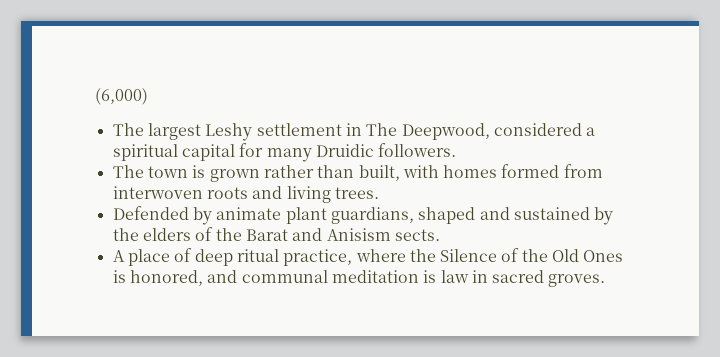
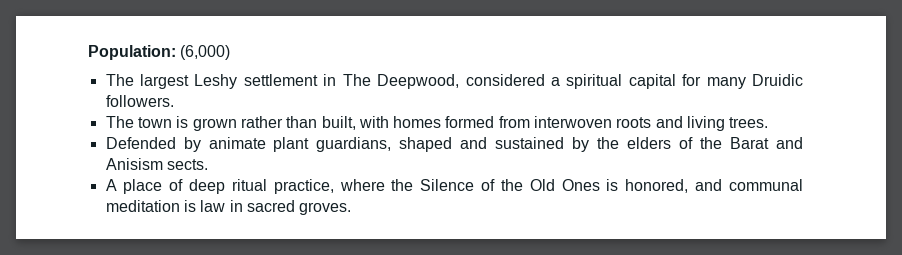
(95, 96) none -> [88,45,176,60] Population:

